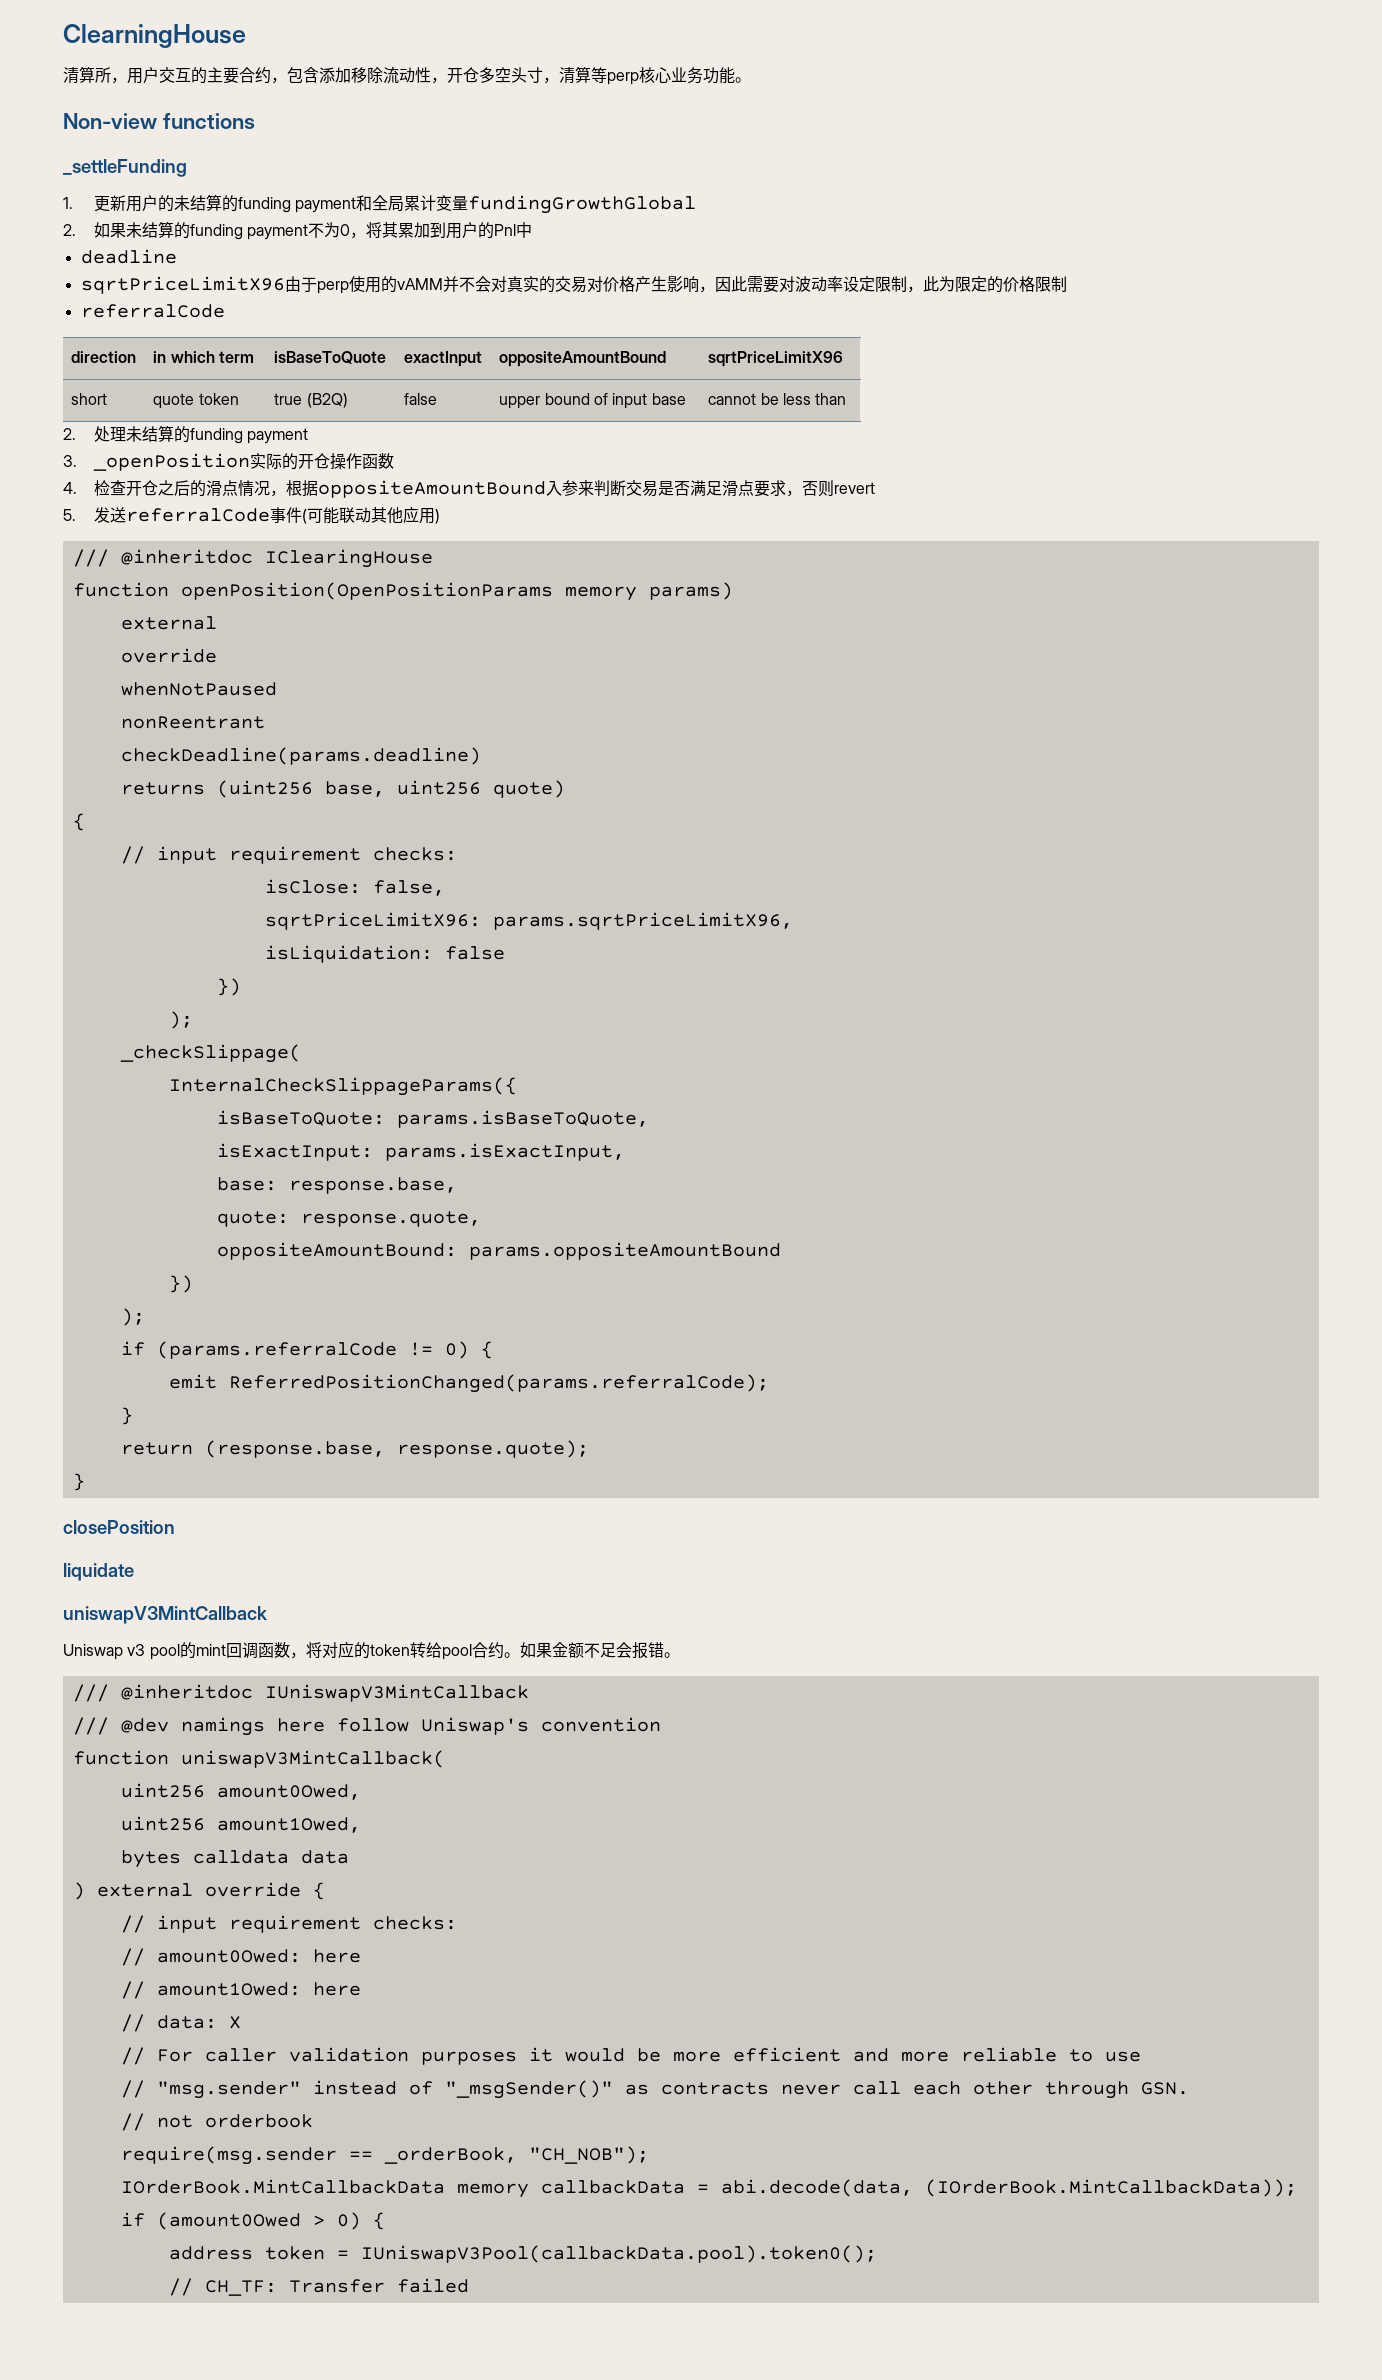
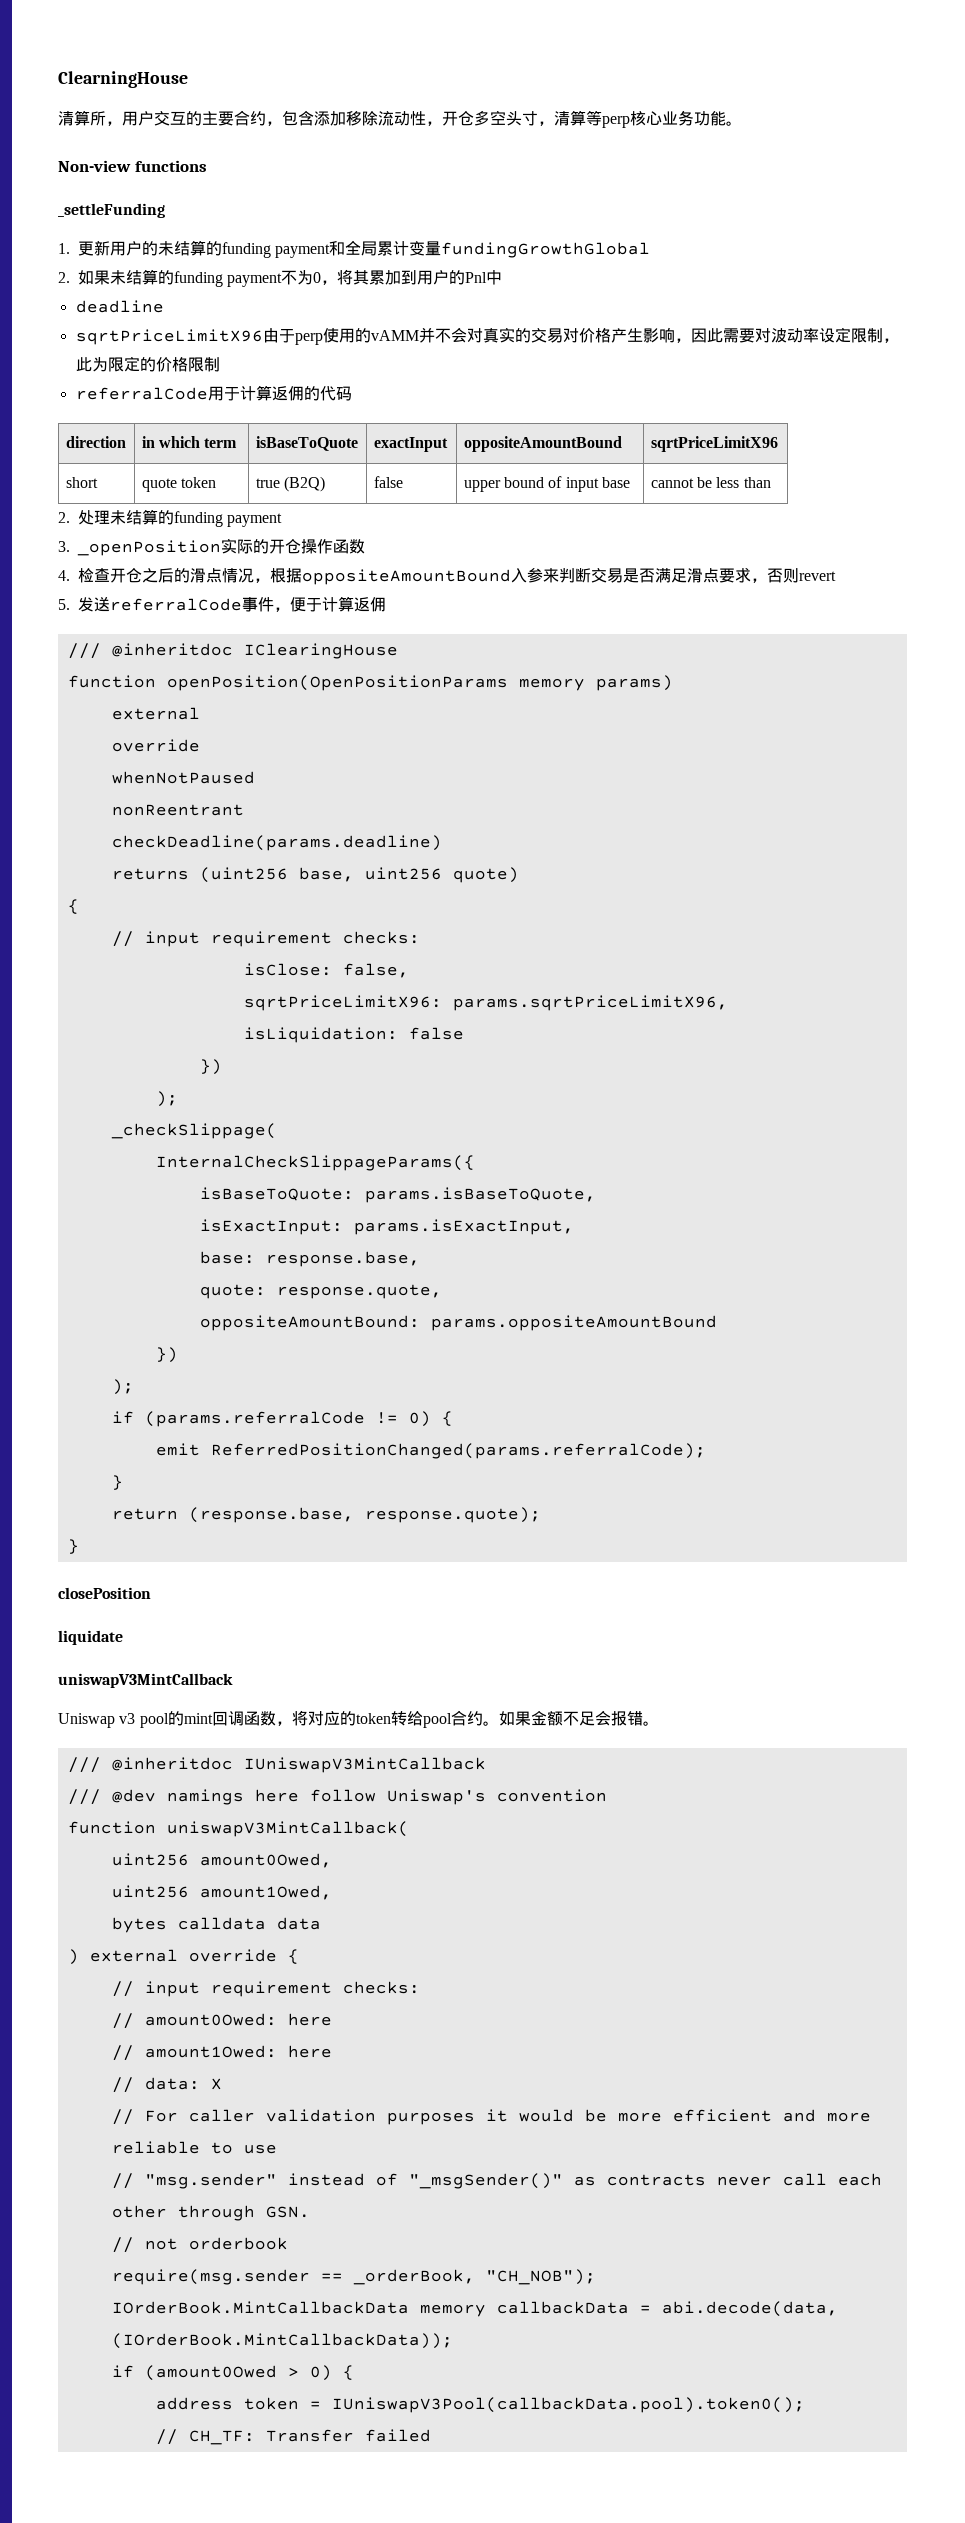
(225, 311) none -> [207,385,352,401] 用于计算返佣的代码
[301,506,440,524] (可能联动其他应用) -> [274,596,387,612] ，便于计算返佣

